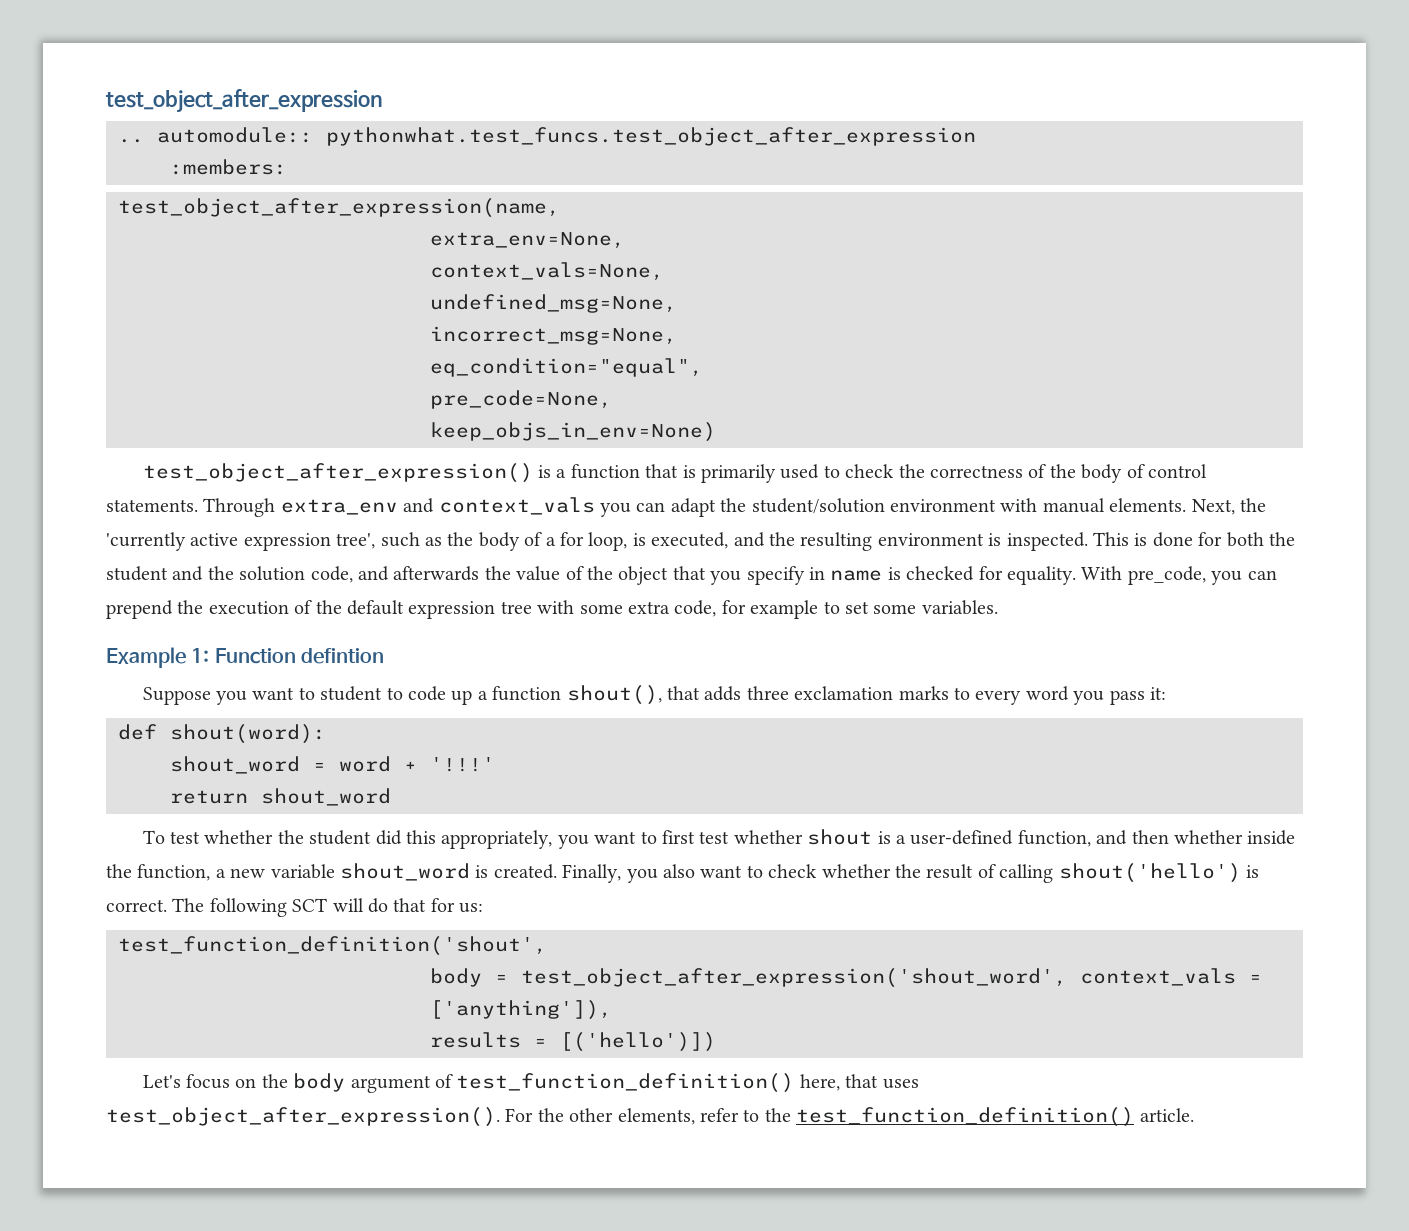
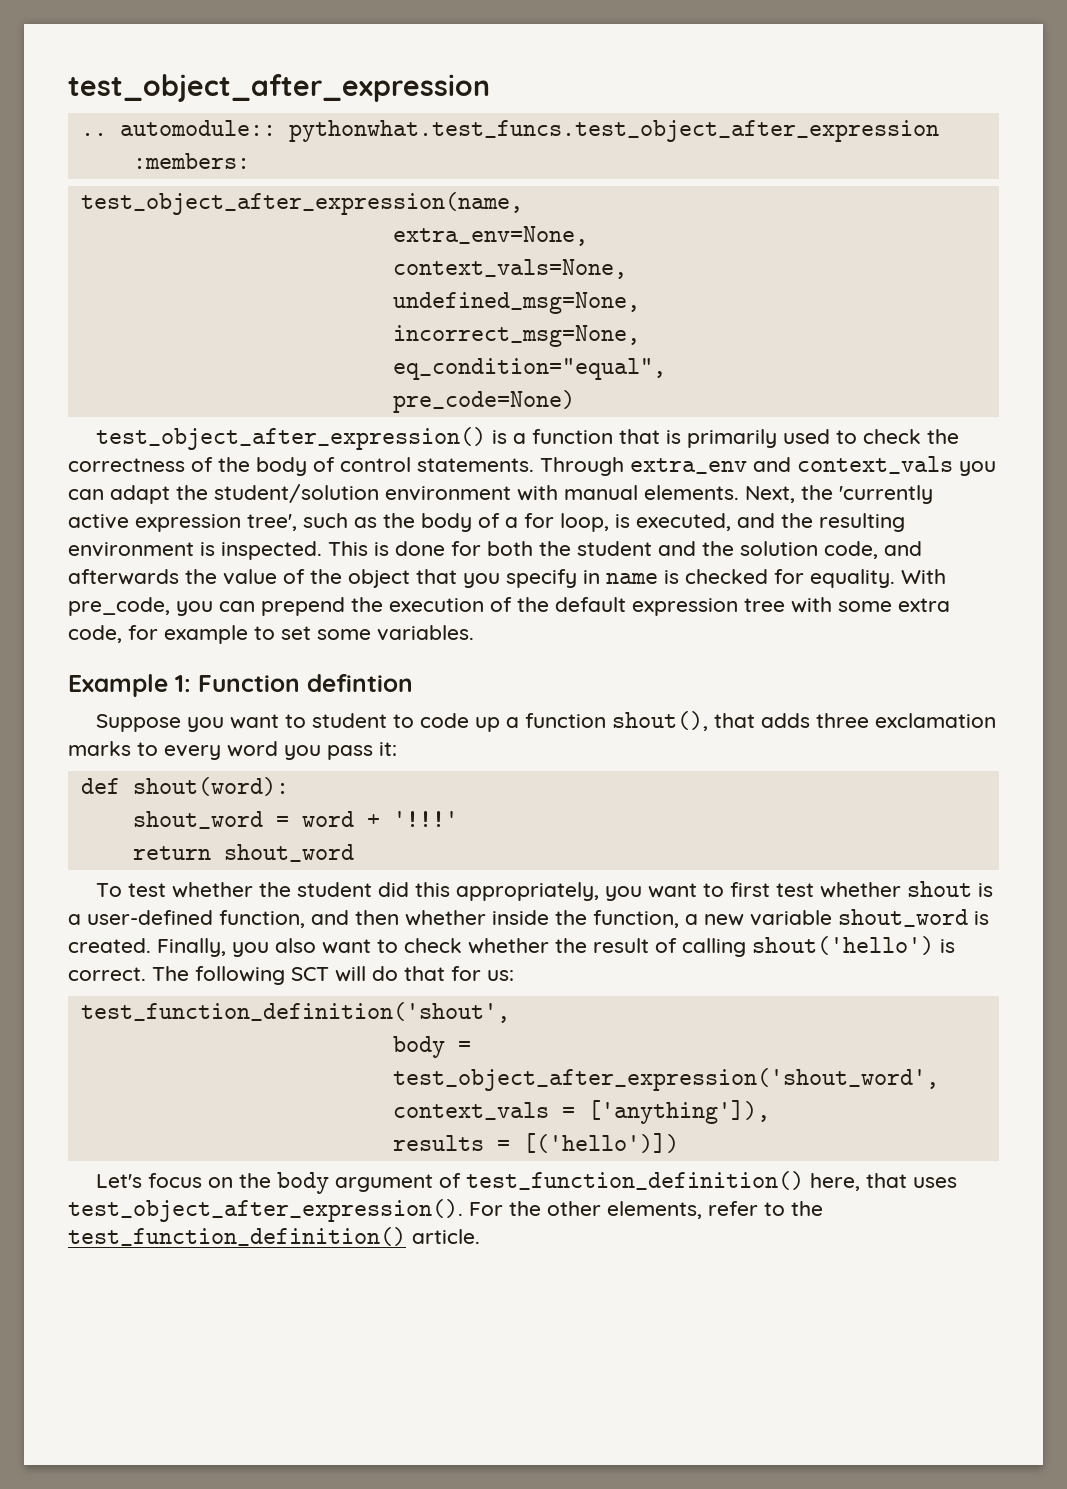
[430,390,612,409] [430,422,716,442] pre_code=None, // keep_objs_in_env=None) -> [392,390,575,413] pre_code=None)

